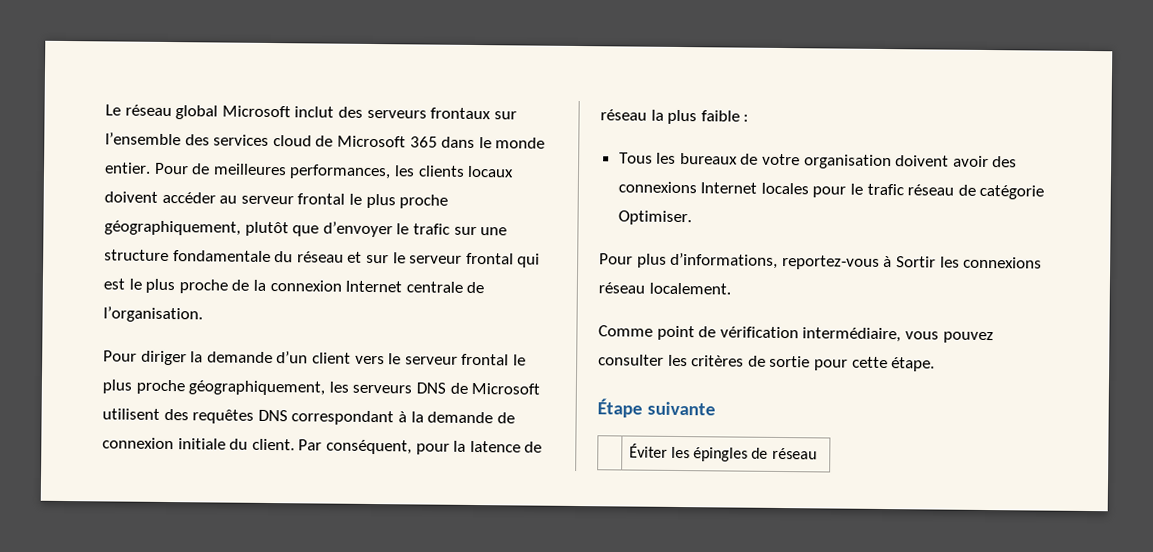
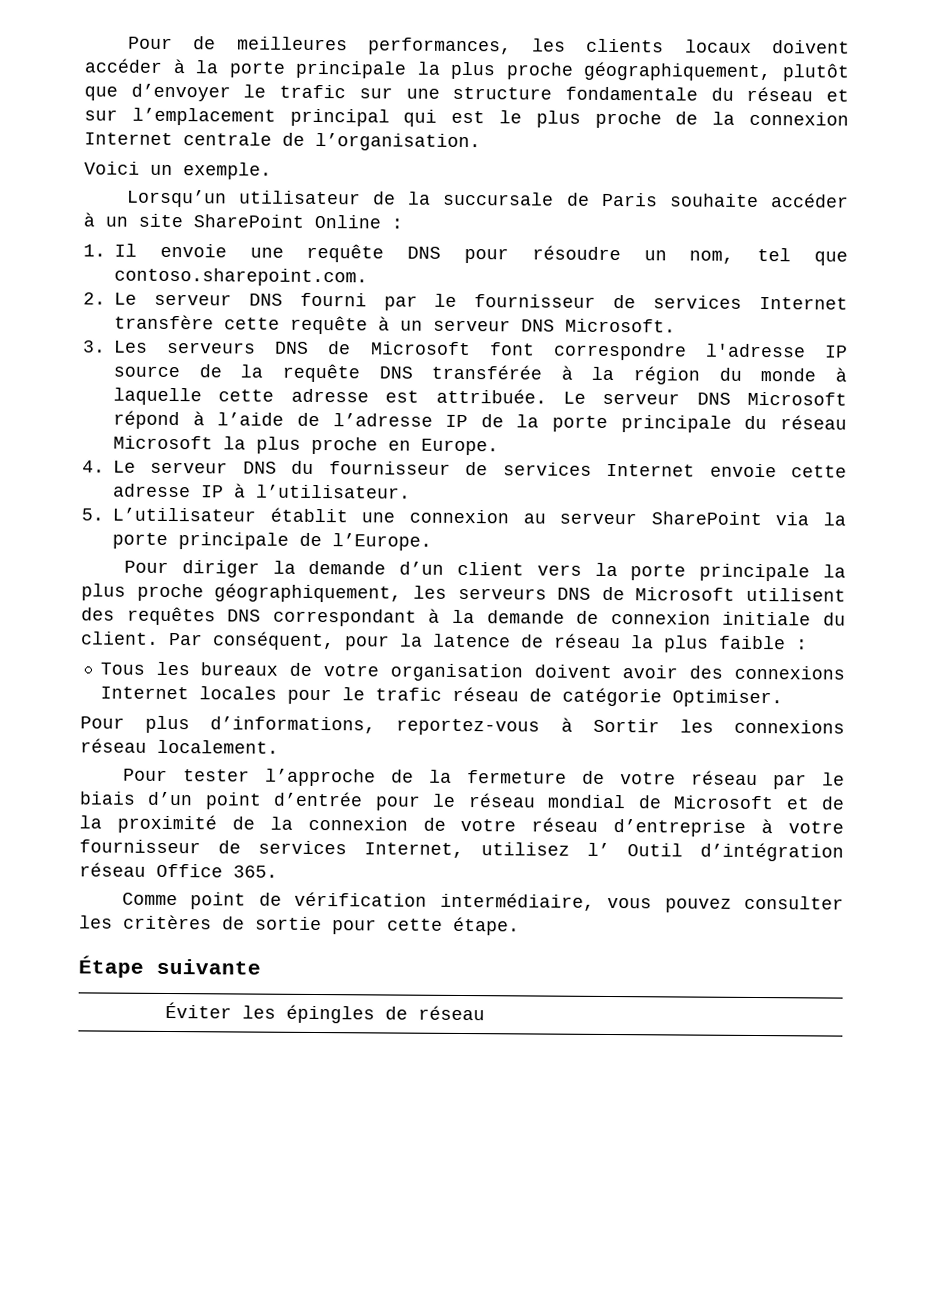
[105,104,517,120] [105,132,546,149] [104,162,151,174] Le réseau global Microsoft inclut des serveurs frontaux sur l’ensemble des services cloud de Microsoft 365 dans le monde entier. -> (127, 43) none
[219,193,362,205] au serveur frontal le -> [172,59,441,79] à la porte principale la
[392,252,514,265] le serveur frontal -> [131,107,390,127] l’emplacement principal
(203, 314) none -> [84,161,272,180] [126,189,849,208] [83,212,403,229] [83,243,848,266] [114,267,368,287] [83,292,849,311] [114,314,676,335] [83,340,848,361] [113,363,847,385] [113,387,847,406] [113,410,847,433] [113,435,499,456] [82,460,848,478] [113,483,411,499] [81,507,846,526] [112,532,432,551] // Voici un exemple. // Lorsqu’un utilisateur de la succursale de Paris souhaite accéder à un site SharePoint Online : // 1. Il envoie une requête DNS pour résoudre un nom, tel que contoso.sharepoint.com. // 2. Le serveur DNS fourni par le fournisseur de services Internet transfère cette requête à un serveur DNS Microsoft. // 3. Les serveurs DNS de Microsoft font correspondre l'adresse IP source de la requête DNS transférée à la région du monde à laquelle cette adresse est attribuée. Le serveur DNS Microsoft répond à l’aide de l’adresse IP de la porte principale du réseau Microsoft la plus proche en Europe. // 4. Le serveur DNS du fournisseur de services Internet envoie cette adresse IP à l’utilisateur. // 5. L’utilisateur établit une connexion au serveur SharePoint via la porte principale de l’Europe.
[388,353,526,366] le serveur frontal le -> [594,562,846,582] la porte principale la
(731, 288) none -> [122,768,845,790] [79,791,846,811] [79,814,844,837] [79,839,844,862] [79,862,278,878] // Pour tester l’approche de la fermeture de votre réseau par le biais d’un point d’entrée pour le réseau mondial de Microsoft et de la proximité de la connexion de votre réseau d’entreprise à votre fournisseur de services Internet, utilisez l’ Outil d’intégration réseau Office 365.

